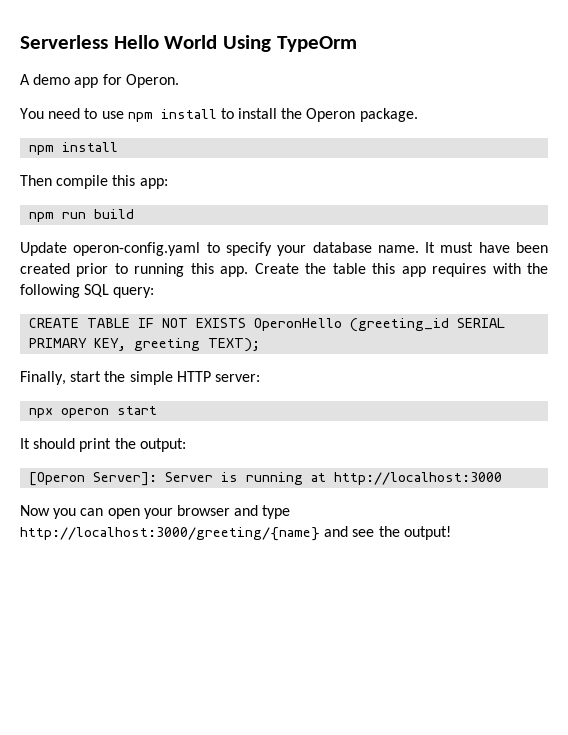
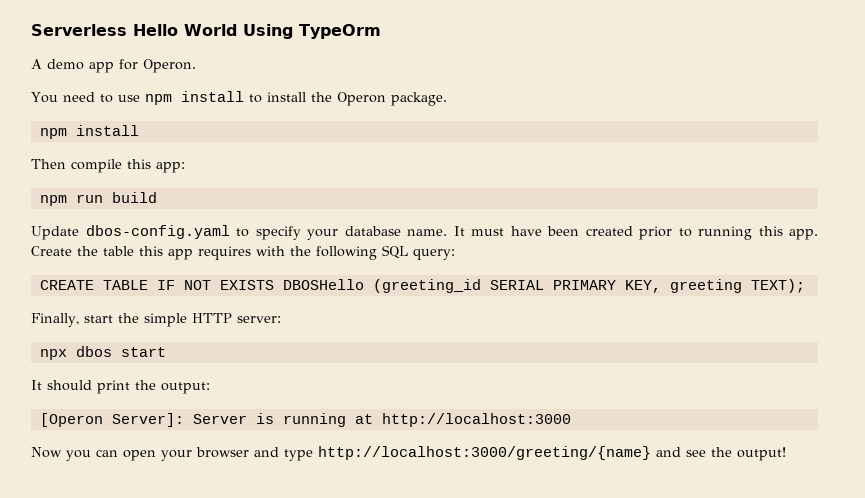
[73,242,201,256] operon-config.yaml -> [85,225,230,239] dbos-config.yaml
[254,318,343,331] OperonHello -> [282,279,364,290] DBOSHello
[61,408,110,418] operon -> [75,346,112,357] dbos

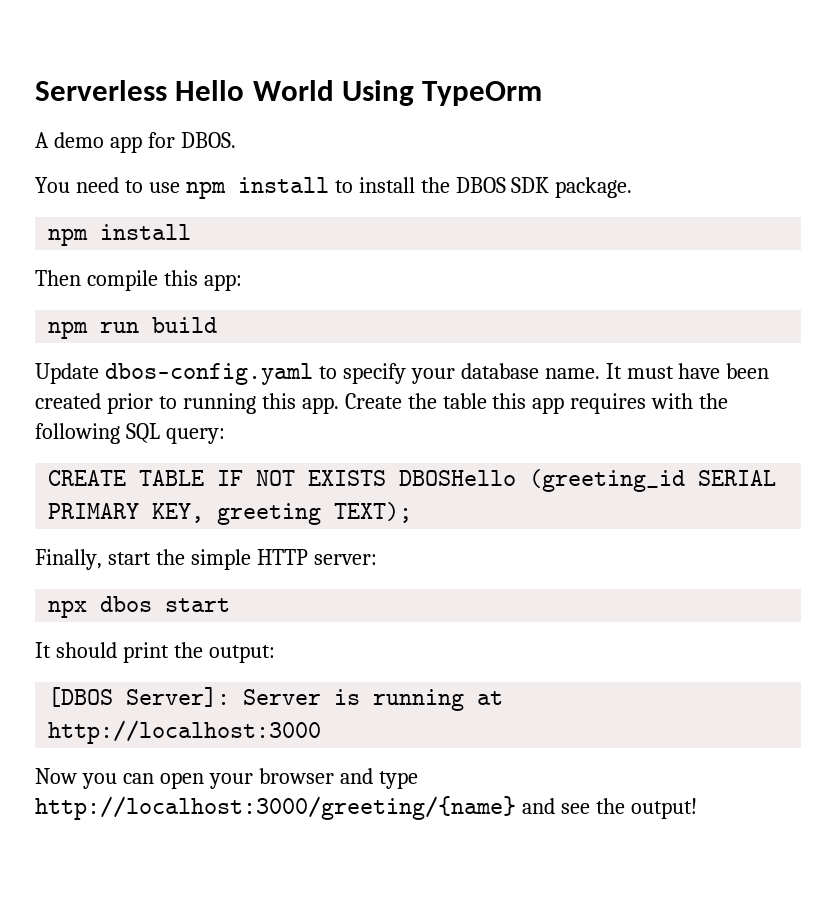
[143,59,196,73] Operon. -> [180,132,236,148] DBOS.
[336,92,386,106] Operon -> [455,177,550,193] DBOS SDK
[39,413,103,427] [Operon -> [48,687,114,707] [DBOS

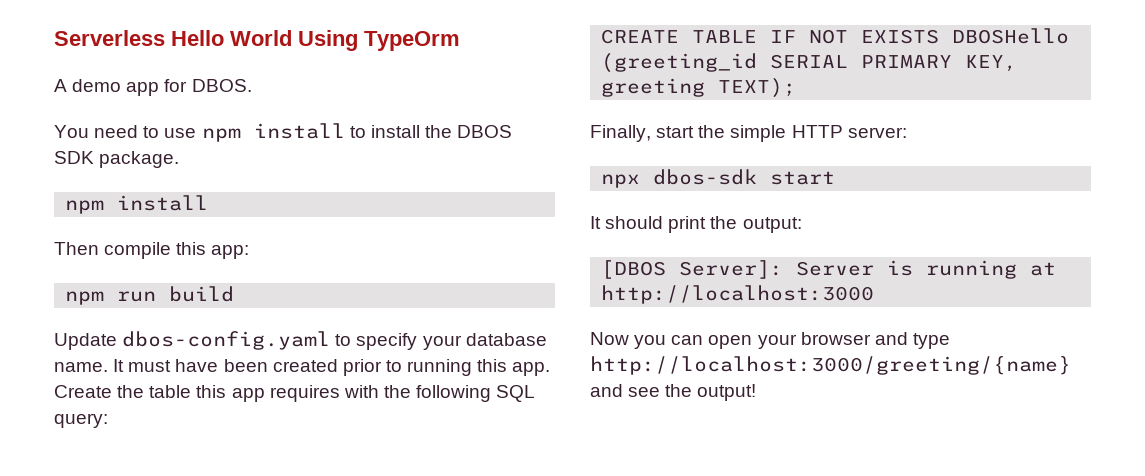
[100,596,153,612] dbos -> [653,169,758,185] dbos-sdk

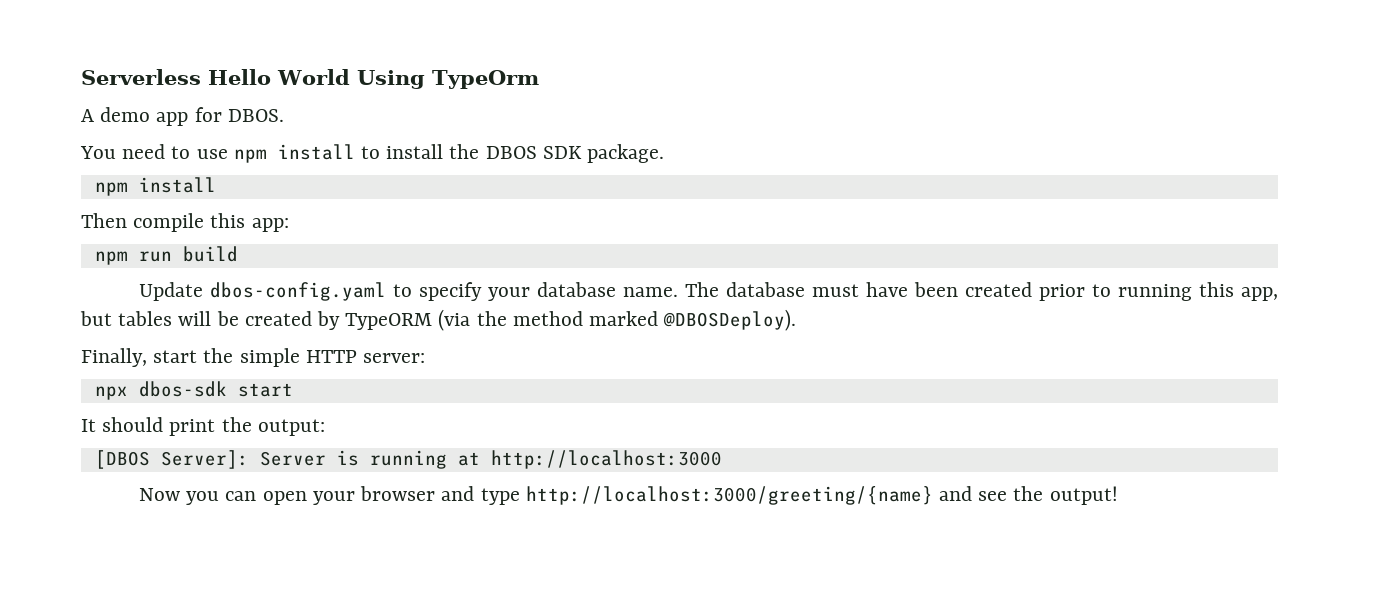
[113,359,125,372] It -> [685,282,806,297] The database
[512,362,551,376] [54,385,536,402] [54,413,108,428] [601,28,1070,44] [601,53,1018,73] [601,78,797,98] app. Create the table this app requires with the following SQL query: // CREATE TABLE IF NOT EXISTS DBOSHello (greeting_id SERIAL PRIMARY KEY, greeting TEXT); -> [1241,287,1278,301] [80,309,797,331] app, but tables will be created by TypeORM (via the method marked @DBOSDeploy).

